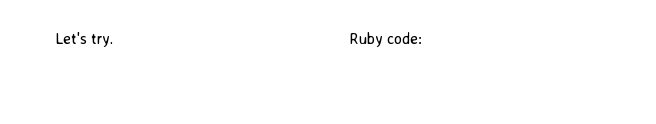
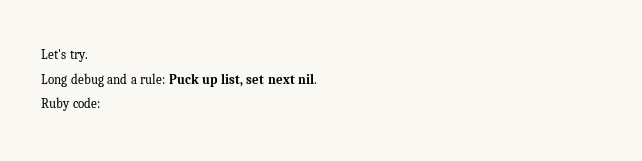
(114, 40) none -> [41,73,318,87] // Long debug and a rule: Puck up list, set next nil.

